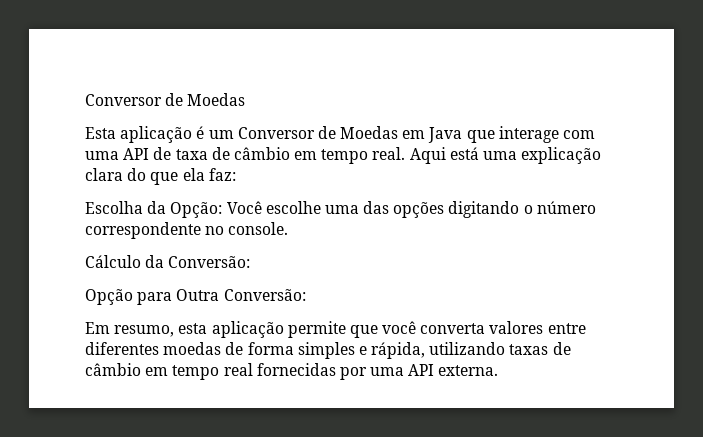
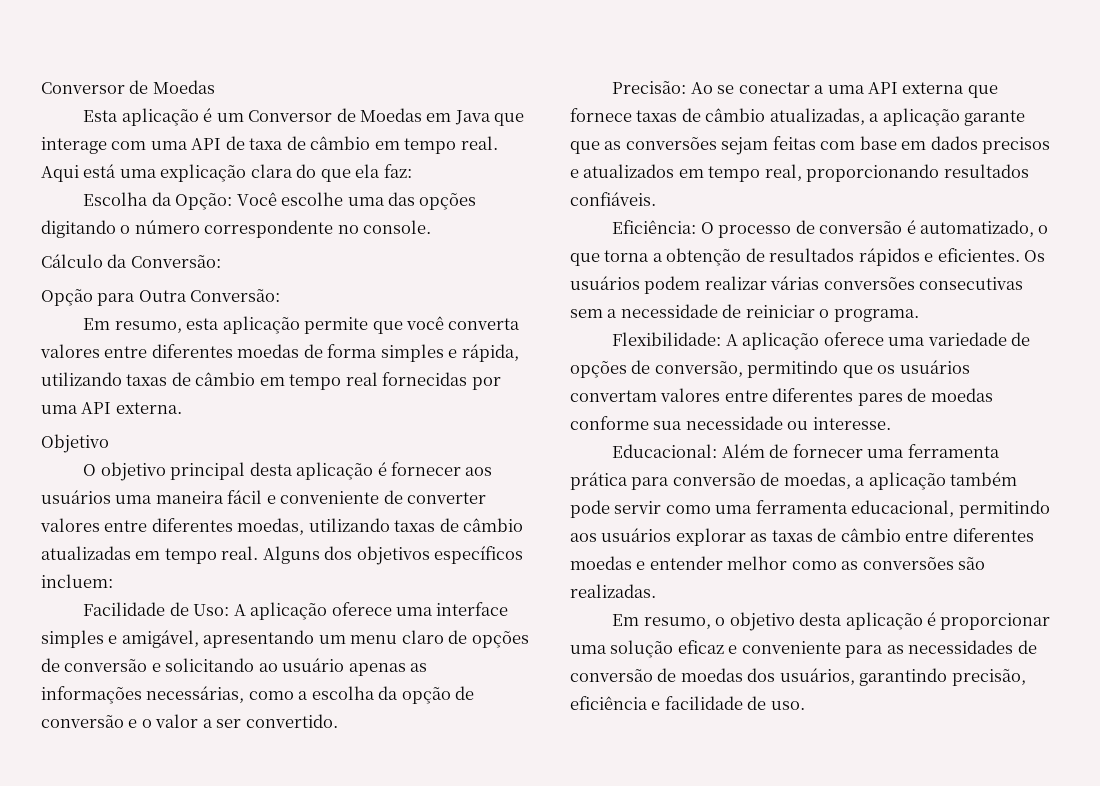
(499, 370) none -> [41,434,109,453] [83,462,493,481] [41,490,487,504] [40,518,524,535] [41,546,524,565] [41,574,113,588] [83,602,509,620] [41,630,529,648] [41,658,428,676] [41,686,475,704] [41,714,338,728] [612,80,998,98] [570,108,1026,126] [570,136,1051,155] [570,164,1029,182] [570,192,656,206] [612,220,1049,238] [570,248,1046,266] [570,276,1024,294] [570,304,919,322] [612,332,1030,350] [570,360,970,378] [570,388,993,406] [570,416,891,430] [612,444,1000,458] [570,472,1018,490] [570,500,1050,518] [570,528,1034,546] [570,556,986,570] [570,584,656,598] [612,612,1051,631] [570,640,1037,658] [570,668,1026,686] [570,696,805,710] // Objetivo // O objetivo principal desta aplicação é fornecer aos usuários uma maneira fácil e conveniente de converter valores entre diferentes moedas, utilizando taxas de câmbio atualizadas em tempo real. Alguns dos objetivos específicos incluem: // Facilidade de Uso: A aplicação oferece uma interface simples e amigável, apresentando um menu claro de opções de conversão e solicitando ao usuário apenas as informações necessárias, como a escolha da opção de conversão e o valor a ser convertido. // Precisão: Ao se conectar a uma API externa que fornece taxas de câmbio atualizadas, a aplicação garante que as conversões sejam feitas com base em dados precisos e atualizados em tempo real, proporcionando resultados confiáveis. // Eficiência: O processo de conversão é automatizado, o que torna a obtenção de resultados rápidos e eficientes. Os usuários podem realizar várias conversões consecutivas sem a necessidade de reiniciar o programa. // Flexibilidade: A aplicação oferece uma variedade de opções de conversão, permitindo que os usuários convertam valores entre diferentes pares de moedas conforme sua necessidade ou interesse. // Educacional: Além de fornecer uma ferramenta prática para conversão de moedas, a aplicação também pode servir como uma ferramenta educacional, permitindo aos usuários explorar as taxas de câmbio entre diferentes moedas e entender melhor como as conversões são realizadas. // Em resumo, o objetivo desta aplicação é proporcionar uma solução eficaz e conveniente para as necessidades de conversão de moedas dos usuários, garantindo precisão, eficiência e facilidade de uso.

